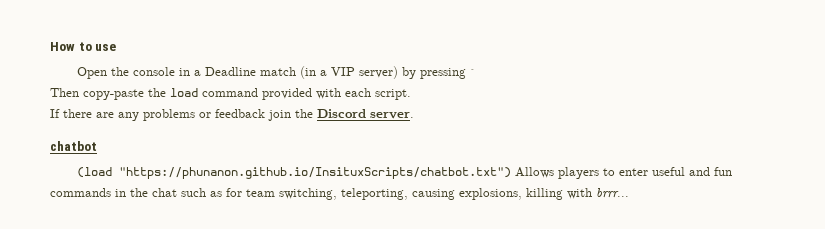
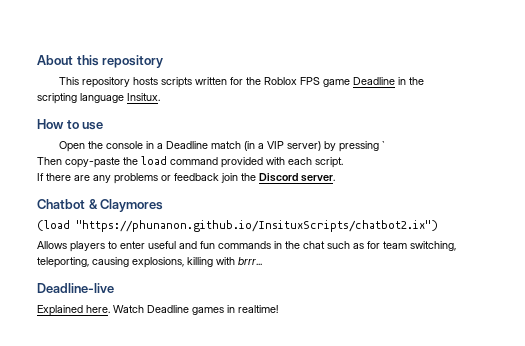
(50, 46) none -> [37,55,164,68] [58,77,424,88] [37,93,160,104] About this repository // This repository hosts scripts written for the Roblox FPS game Deadline in the scripting language Insitux. //
[50,141,97,151] chatbot -> [37,199,164,212] Chatbot & Claymores
[119,167,512,179] "https://phunanon.github.io/InsituxScripts/chatbot.txt") -> [76,220,438,232] "https://phunanon.github.io/InsituxScripts/chatbot2.ix") //
(629, 193) none -> [37,283,114,293] [37,305,278,316] // Deadline-live // Explained here. Watch Deadline games in realtime!

